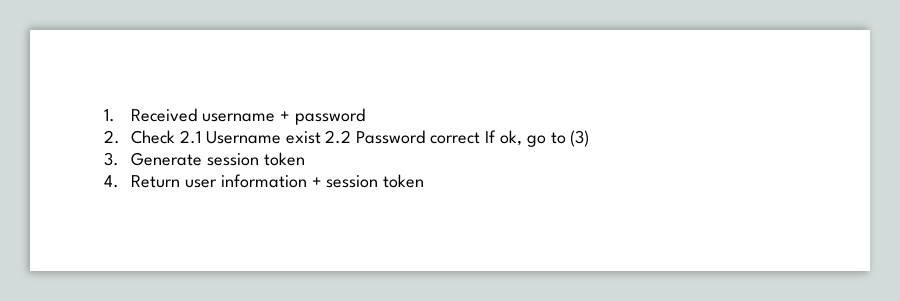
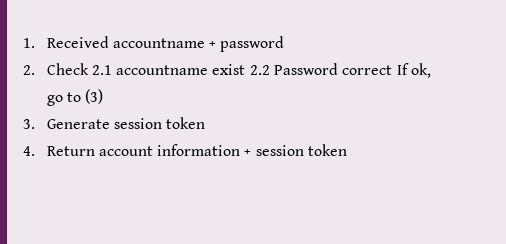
[201,113,275,122] username -> [112,38,205,48] accountname
[205,131,281,144] Username -> [116,65,209,75] accountname
[184,179,217,188] user -> [98,146,153,156] account

